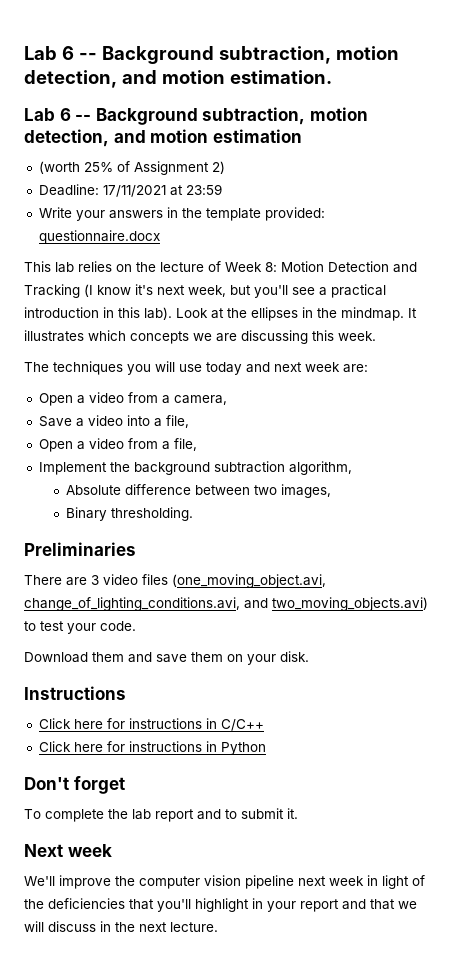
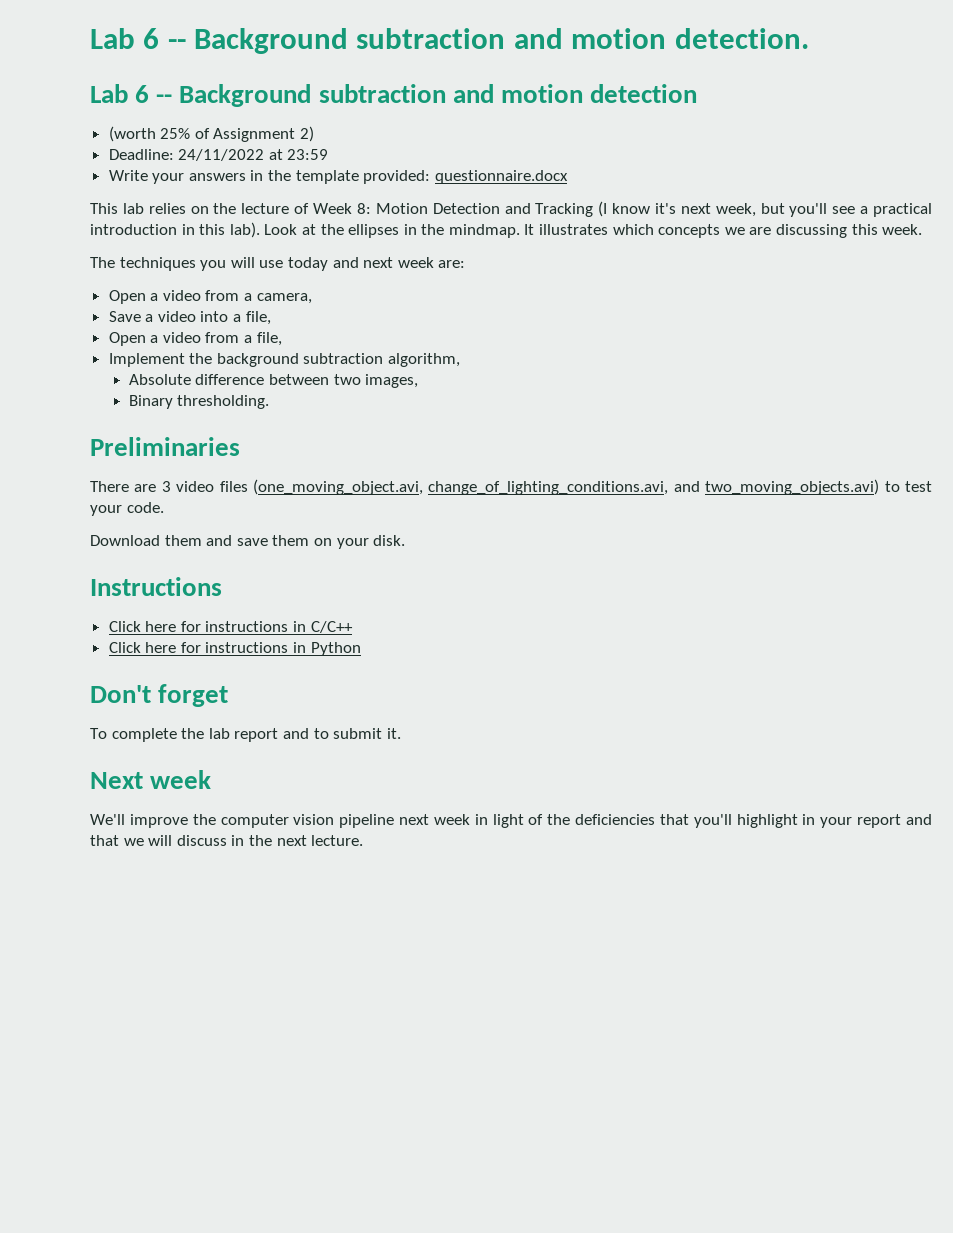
[24,46,399,64] [24,70,332,88] [24,107,368,125] [24,129,302,147] Lab 6 -- Background subtraction, motion detection, and motion estimation. // Lab 6 -- Background subtraction, motion detection, and motion estimation -> [90,28,809,54] [90,84,698,107] Lab 6 -- Background subtraction and motion detection. // Lab 6 -- Background subtraction and motion detection
[102,185,166,197] 17/11/2021 -> [178,149,265,161] 24/11/2022

